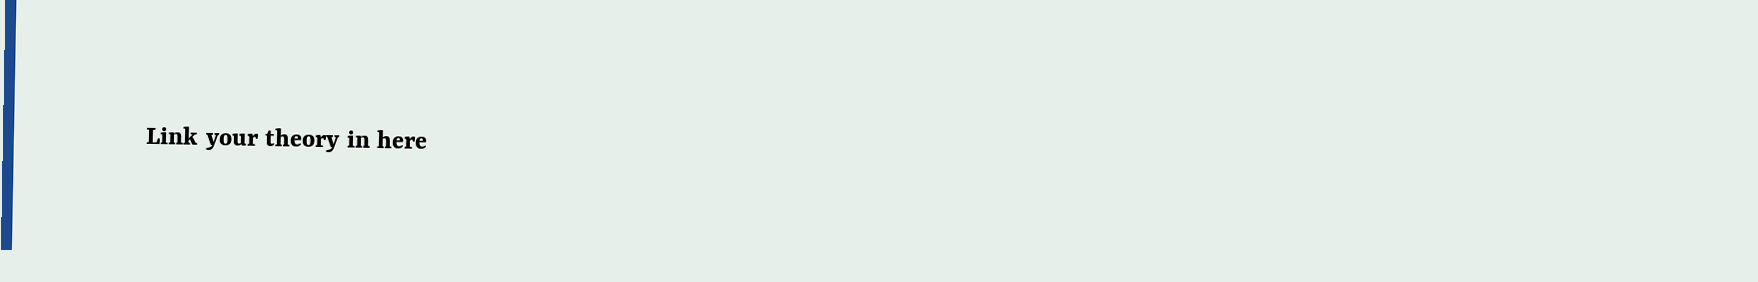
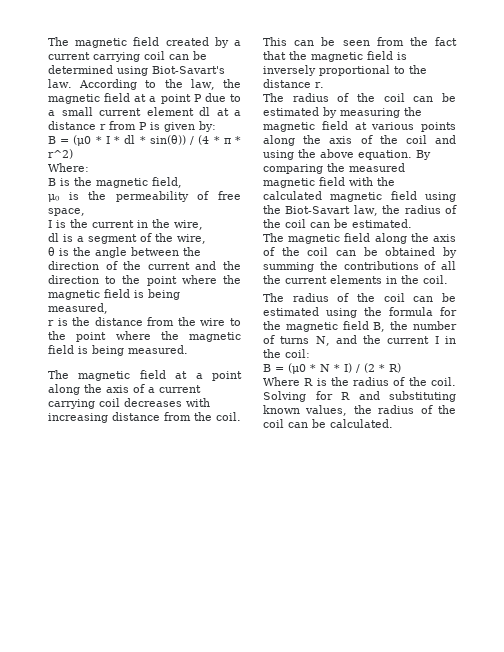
[145,125,429,153] Link your theory in here -> [48,37,241,48] [48,51,207,62] [48,65,225,76] [48,79,241,90] [48,93,241,104] [48,107,241,116] [48,121,216,132] [48,135,241,146] [48,149,73,159] [48,163,89,172] [48,177,182,188] [48,191,241,202] [48,208,85,216] [48,219,203,230] [48,233,206,244] [48,247,201,258] [48,261,241,270] [48,275,241,286] [48,289,180,300] [48,303,108,314] [48,317,242,326] [48,331,241,342] [48,345,188,356] [48,370,243,381] [48,384,201,395] [48,398,210,409] [48,412,241,423] [263,37,457,46] [263,51,407,62] [263,65,427,76] [263,79,324,88] [263,93,456,102] [263,107,422,118] [263,121,456,132] [263,135,456,146] [263,149,431,160] [263,163,405,174] [263,177,395,188] [263,191,456,202] [263,205,457,216] [263,219,412,228] [263,233,456,244] [263,247,457,258] [263,261,456,272] [263,275,448,284] [263,293,456,302] [263,307,457,318] [263,321,457,332] [263,335,456,346] [263,349,310,358] [263,363,401,374] [263,377,456,386] [263,391,456,402] [263,405,456,416] [263,419,393,428] The magnetic field created by a current carrying coil can be determined using Biot-Savart's law. According to the law, the magnetic field at a point P due to a small current element dl at a distance r from P is given by: // B = (μ0 * I * dl * sin(θ)) / (4 * π * r^2) // Where: // B is the magnetic field, // μ₀ is the permeability of free space, // I is the current in the wire, // dl is a segment of the wire, // θ is the angle between the direction of the current and the direction to the point where the magnetic field is being measured, // r is the distance from the wire to the point where the magnetic field is being measured. // The magnetic field at a point along the axis of a current carrying coil decreases with increasing distance from the coil. This can be seen from the fact that the magnetic field is inversely proportional to the distance r. // The radius of the coil can be estimated by measuring the magnetic field at various points along the axis of the coil and using the above equation. By comparing the measured magnetic field with the calculated magnetic field using the Biot-Savart law, the radius of the coil can be estimated. // The magnetic field along the axis of the coil can be obtained by summing the contributions of all the current elements in the coil. // The radius of the coil can be estimated using the formula for the magnetic field B, the number of turns N, and the current I in the coil: // B = (μ0 * N * I) / (2 * R) // Where R is the radius of the coil. Solving for R and substituting known values, the radius of the coil can be calculated.

